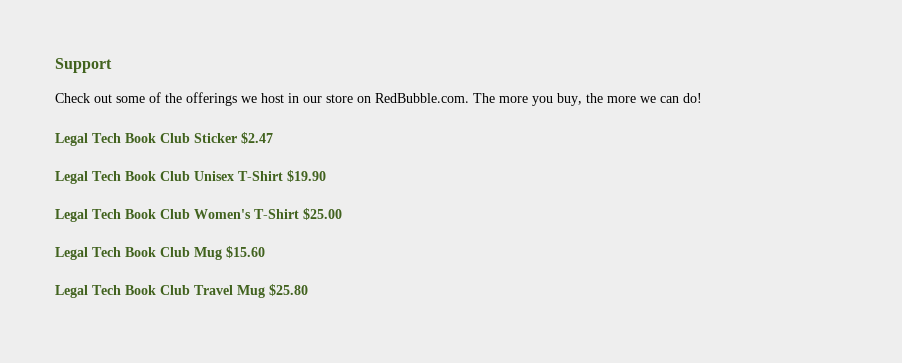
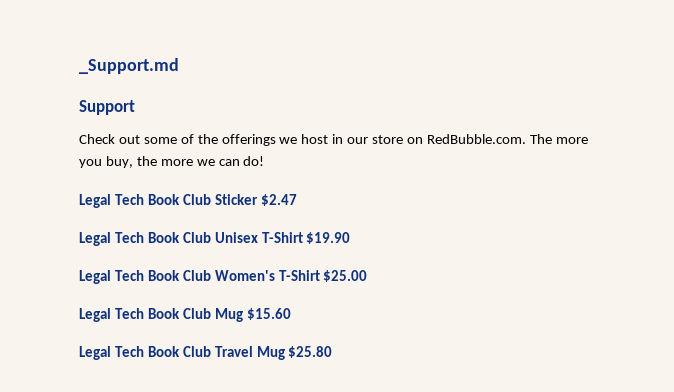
(55, 65) none -> [79,58,179,74] _Support.md //

